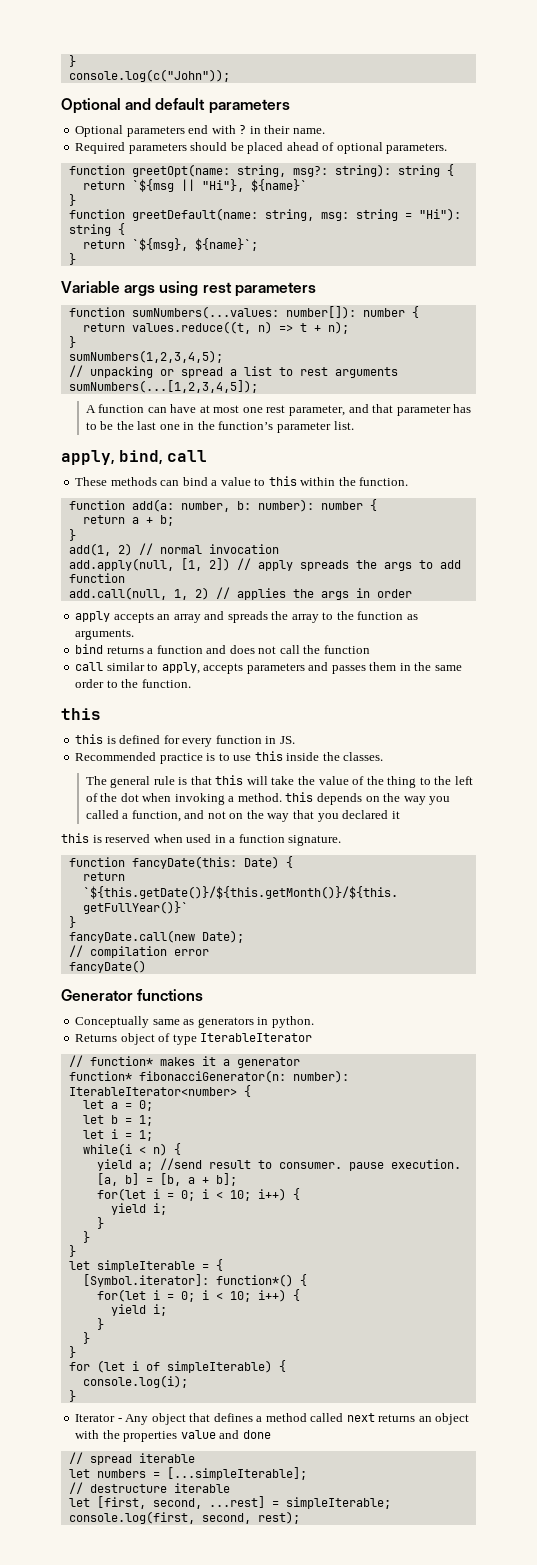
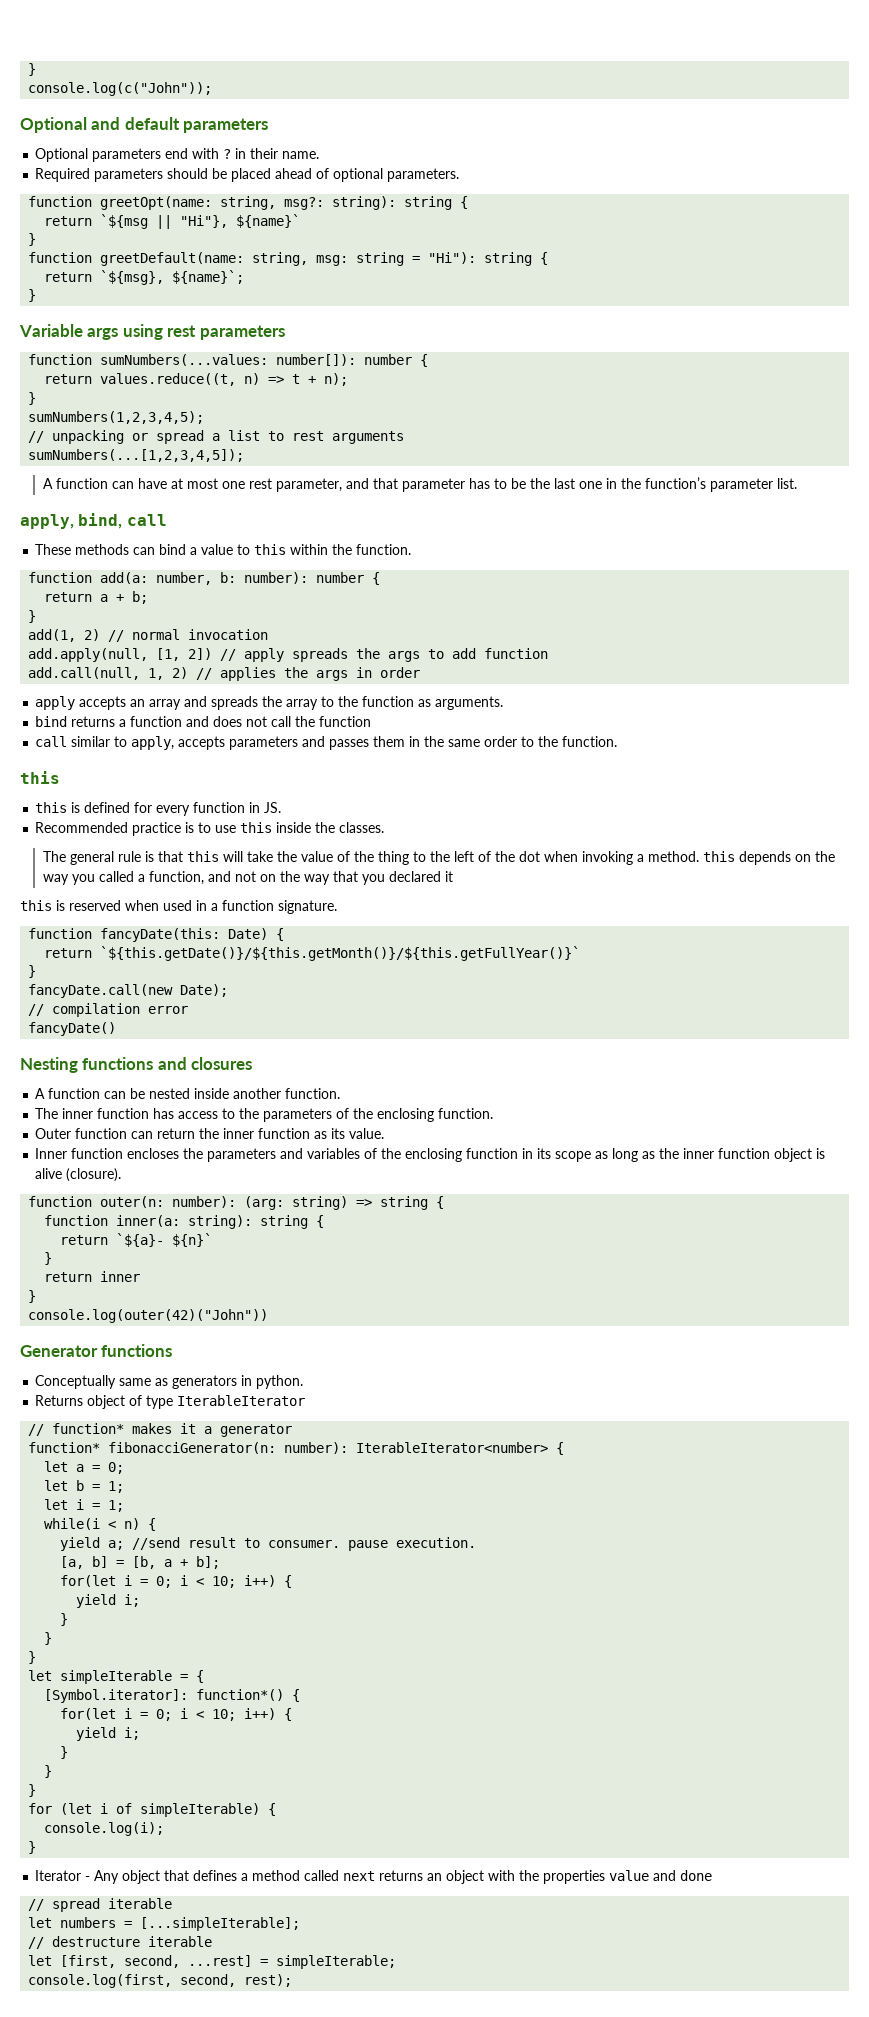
(146, 966) none -> [20,1057,253,1073] [35,1088,341,1099] [35,1108,494,1122] [35,1128,385,1139] [35,1148,826,1162] [35,1168,122,1182] [28,1196,445,1210] [44,1215,325,1229] [60,1233,213,1247] [44,1252,53,1265] [44,1271,141,1282] [28,1290,37,1303] [28,1309,269,1323] // Nesting functions and closures // A function can be nested inside another function. // The inner function has access to the parameters of the enclosing function. // Outer function can return the inner function as its value. // Inner function encloses the parameters and variables of the enclosing function in its scope as long as the inner function object is alive (closure). // function outer(n: number): (arg: string) => string { // function inner(a: string): string { // return `${a}- ${n}` // } // return inner // } // console.log(outer(42)("John"))

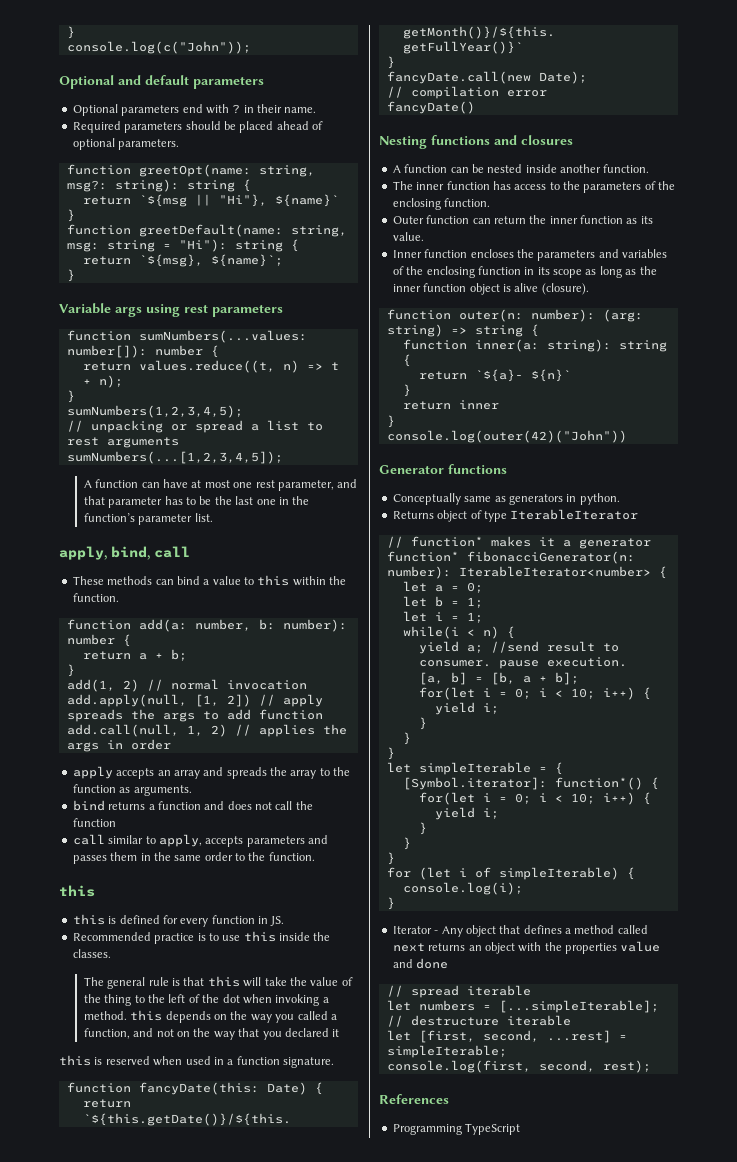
(293, 1980) none -> [379,1094,449,1104] [392,1123,521,1135] // References // Programming TypeScript

